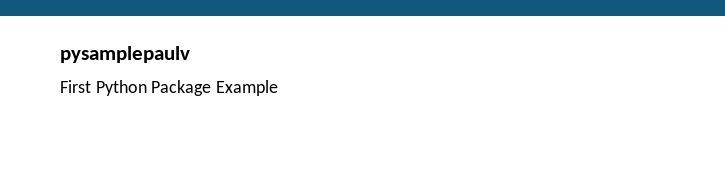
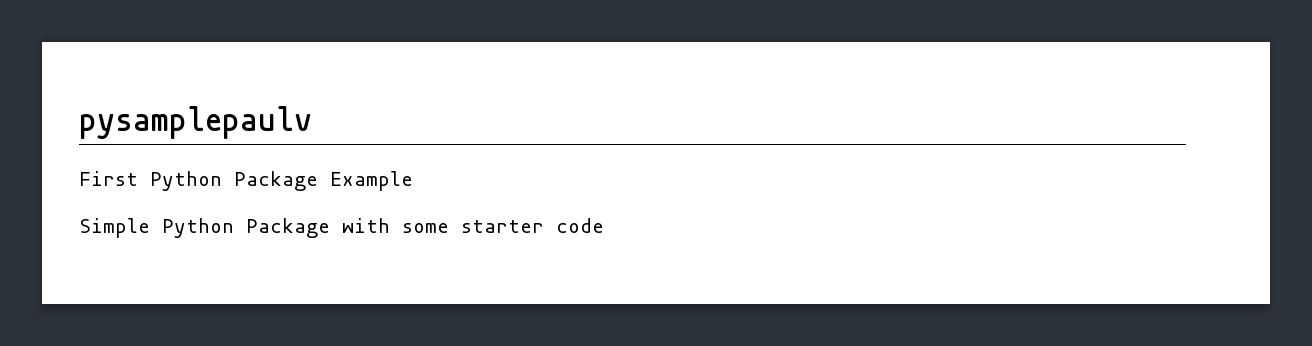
(279, 88) none -> [79,218,604,238] // Simple Python Package with some starter code

